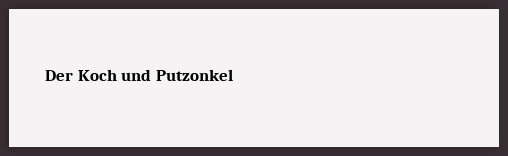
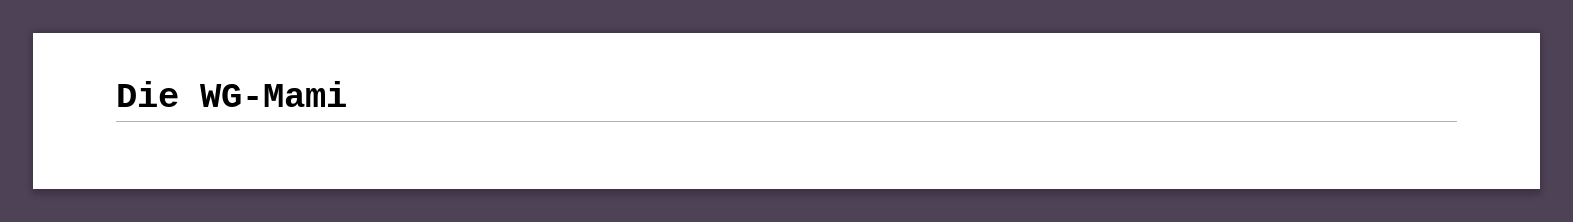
[45,69,233,81] Der Koch und Putzonkel -> [116,81,347,107] Die WG-Mami

